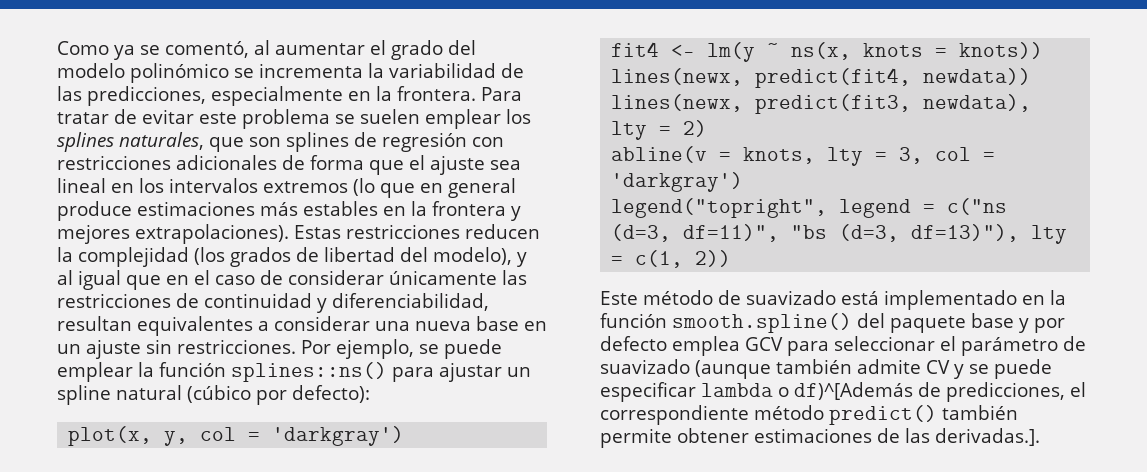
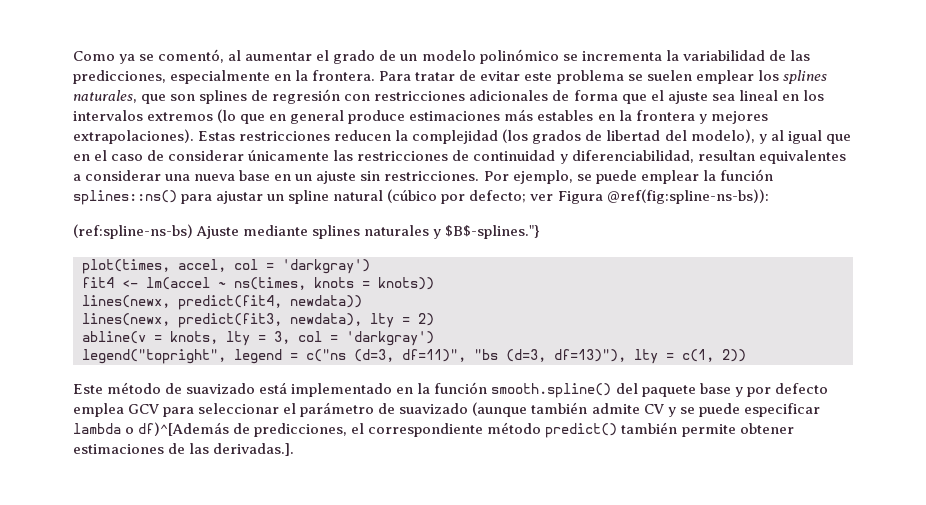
[448,40,476,55] del -> [379,50,418,61] de un
[292,385,370,403] [68,426,189,446] defecto): // plot(x, y, -> [469,189,769,204] [73,224,541,239] [82,259,226,274] defecto; ver Figura @ref(fig:spline-ns-bs)): // (ref:spline-ns-bs) Ajuste mediante splines naturales y $B$-splines."} // plot(times, accel,
[707,42,852,62] lm(y ~ ns(x, -> [146,277,306,290] lm(accel ~ ns(times,

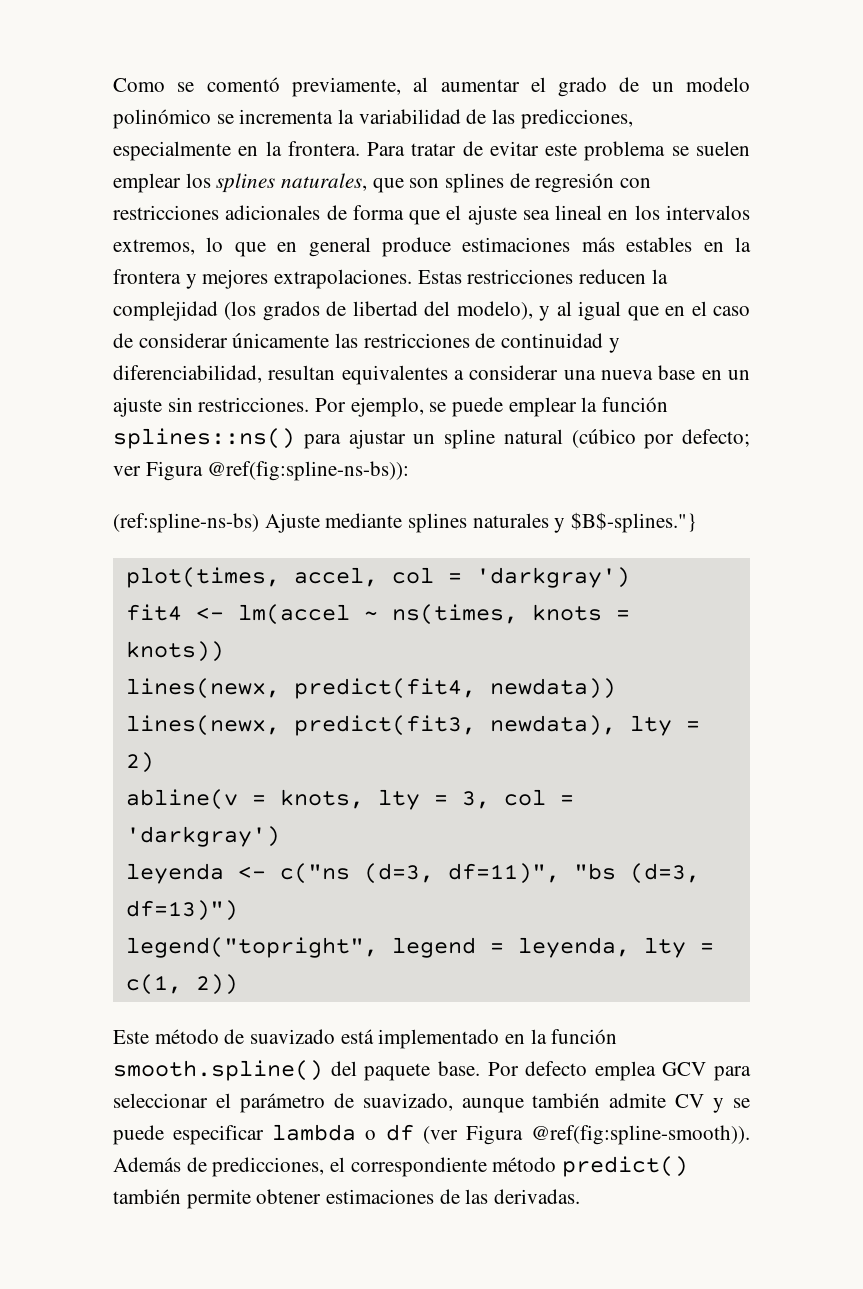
[119,49,225,64] ya se comentó, -> [177,77,401,97] se comentó previamente,
[147,109,237,123] extremos (lo -> [113,237,224,255] extremos, lo
[73,129,194,144] extrapolaciones). -> [274,269,413,289] extrapolaciones.
[82,349,298,364] legend("topright", legend = -> [125,863,266,884] leyenda <-
[554,349,626,362] df=13)"), -> [125,900,238,921] [125,937,630,958] df=13)") // legend("topright", legend = leyenda,
[699,383,771,397] base y por -> [437,1061,519,1076] base. Por
[399,402,528,417] suavizado (aunque -> [362,1093,524,1113] suavizado, aunque
[138,422,230,436] df)^[Además -> [385,1124,750,1145] [113,1157,181,1172] df (ver Figura @ref(fig:spline-smooth)). Además
[213,443,295,456] derivadas.]. -> [494,1189,581,1204] derivadas.

